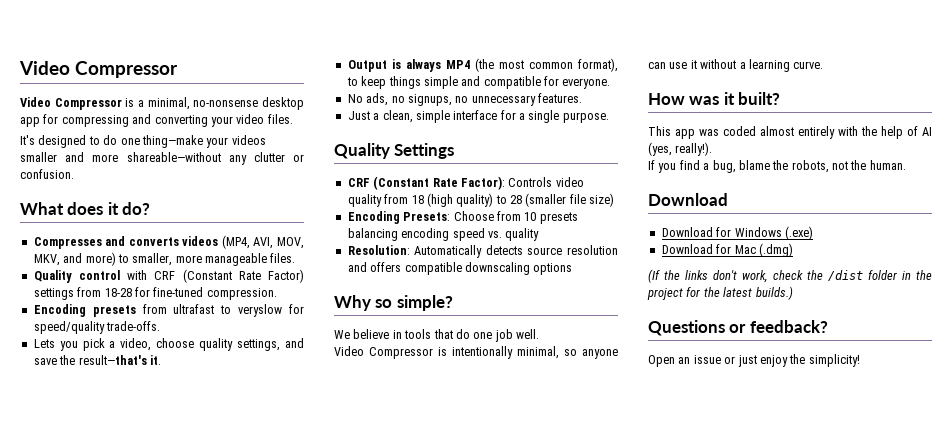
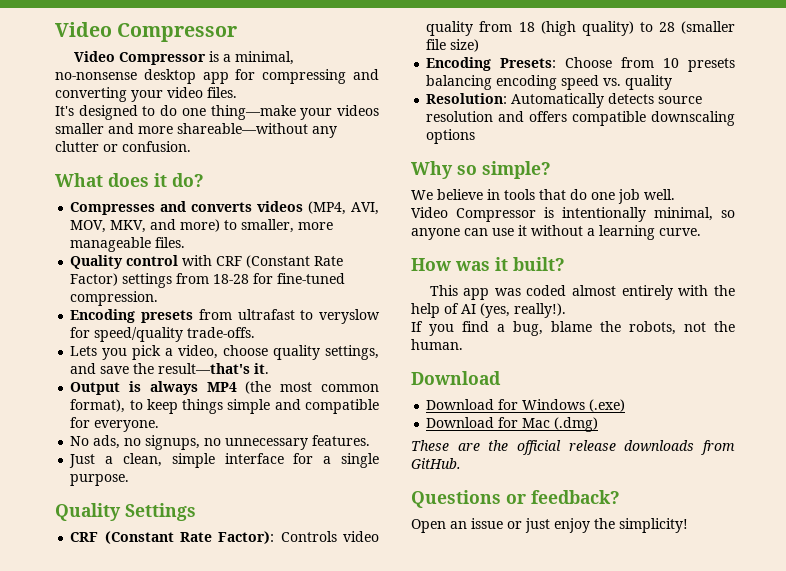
[648,269,932,283] [647,286,793,300] (If the links don't work, check the /dist folder in the project for the latest builds.) -> [411,440,735,455] [411,458,461,469] These are the official release downloads from GitHub.

